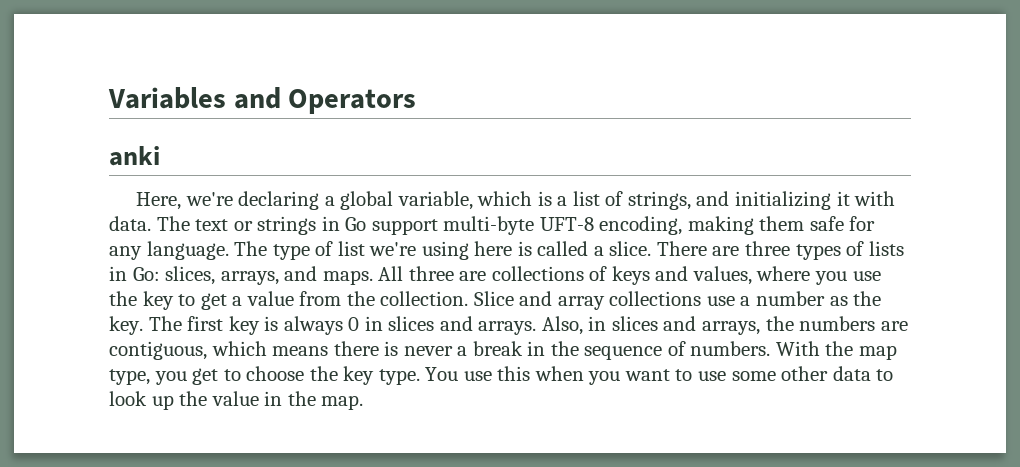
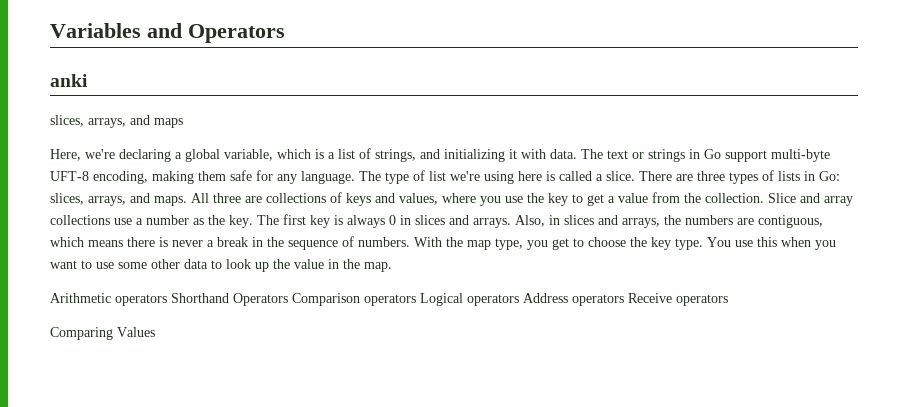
(160, 156) none -> [50,115,183,128] // slices, arrays, and maps
(364, 402) none -> [50,293,728,306] [50,327,155,340] // Arithmetic operators Shorthand Operators Comparison operators Logical operators Address operators Receive operators // Comparing Values

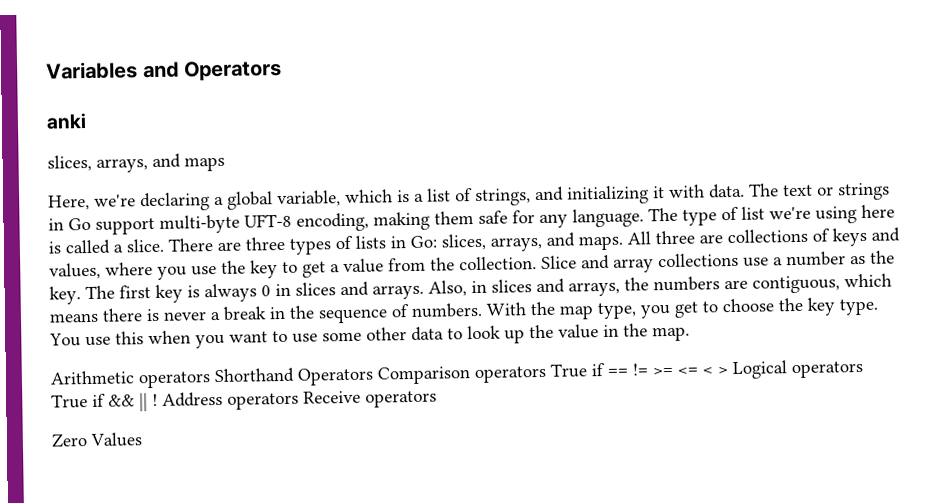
[420,293,519,306] Logical operators -> [550,360,863,380] [51,393,158,412] True if == != >= <= < > Logical operators True if && || !
[50,327,113,340] Comparing -> [51,433,87,448] Zero

